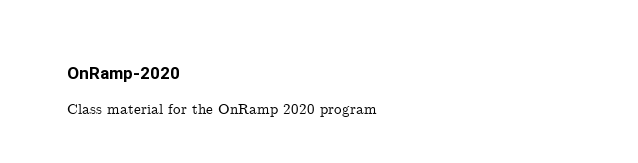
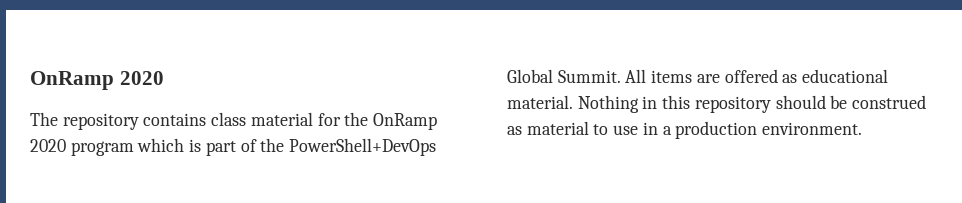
[67,67,180,82] [67,104,102,114] OnRamp-2020 // Class -> [30,71,164,90] [30,112,247,130] OnRamp 2020 // The repository contains class
(377, 111) none -> [137,138,437,156] [507,69,889,83] [507,95,927,113] [507,121,863,139] which is part of the PowerShell+DevOps Global Summit. All items are offered as educational material. Nothing in this repository should be construed as material to use in a production environment.

